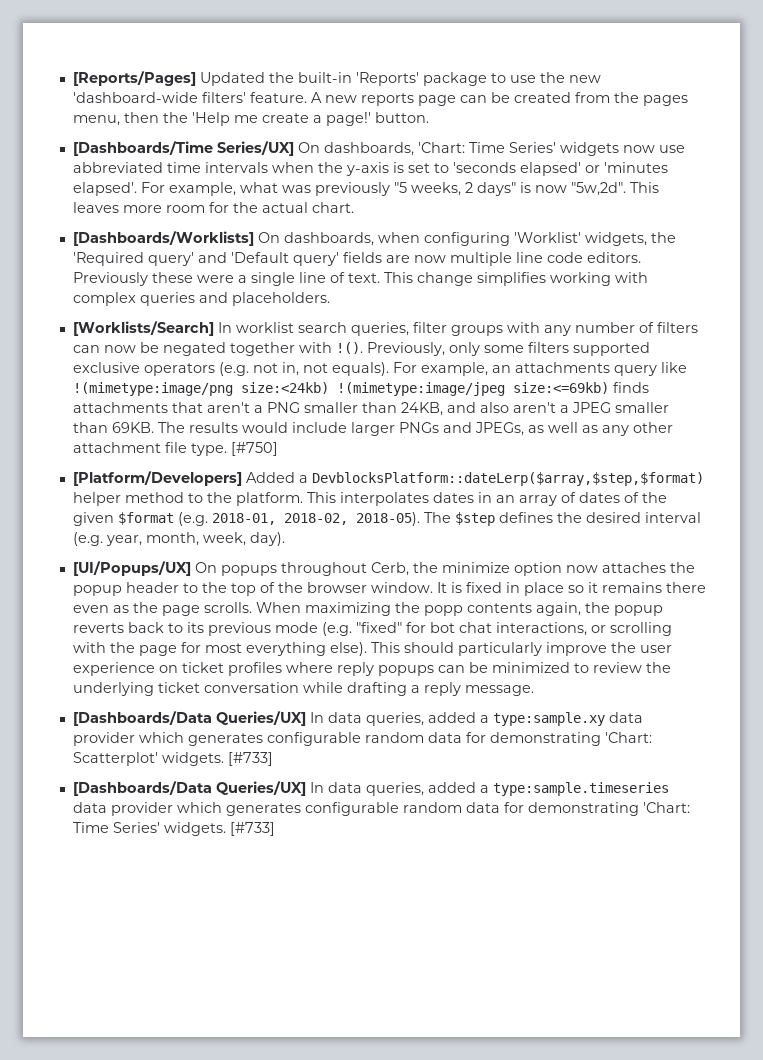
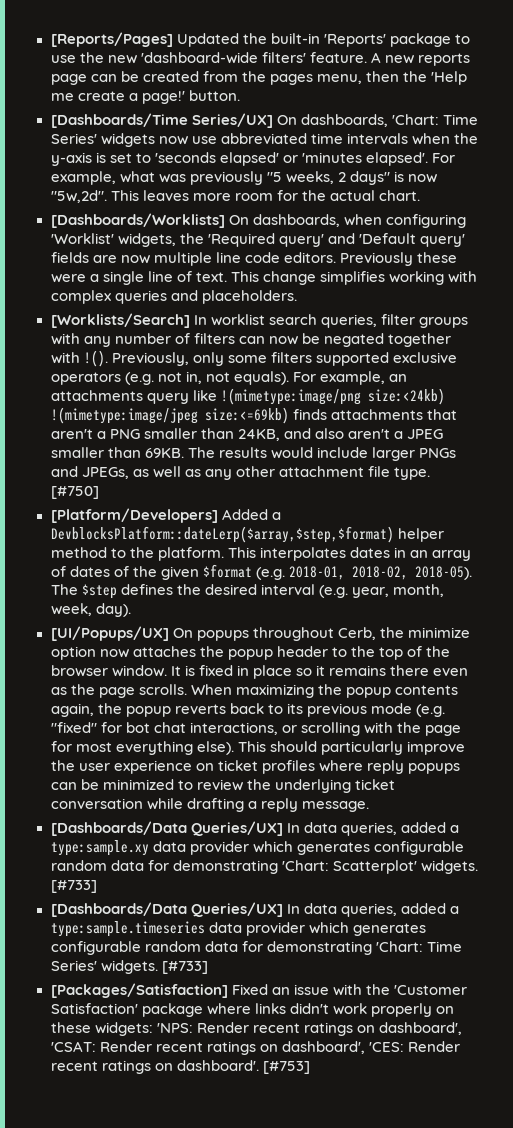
[423,605,463,616] popp -> [345,687,391,698] popup
(275, 829) none -> [50,983,467,998] [50,1003,454,1017] [50,1022,462,1036] [50,1041,460,1055] [50,1060,310,1074] // [Packages/Satisfaction] Fixed an issue with the 'Customer Satisfaction' package where links didn't work properly on these widgets: 'NPS: Render recent ratings on dashboard', 'CSAT: Render recent ratings on dashboard', 'CES: Render recent ratings on dashboard'. [#753]

